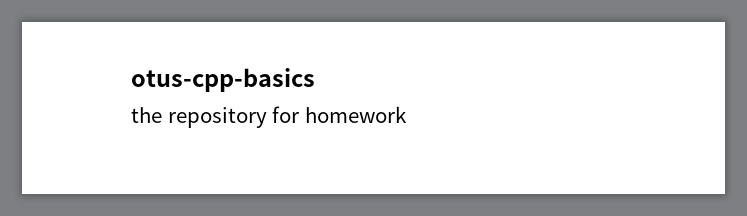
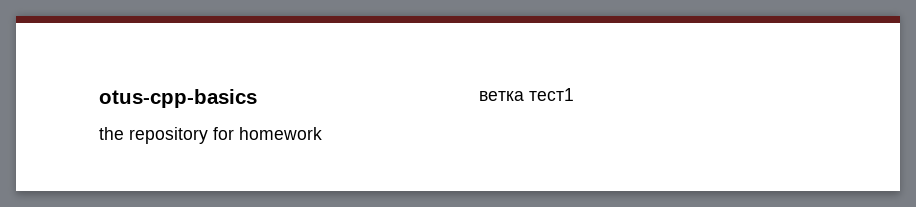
(407, 114) none -> [479,88,574,101] // ветка тест1

